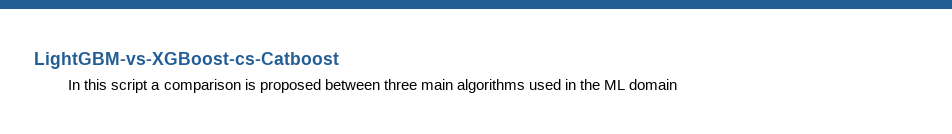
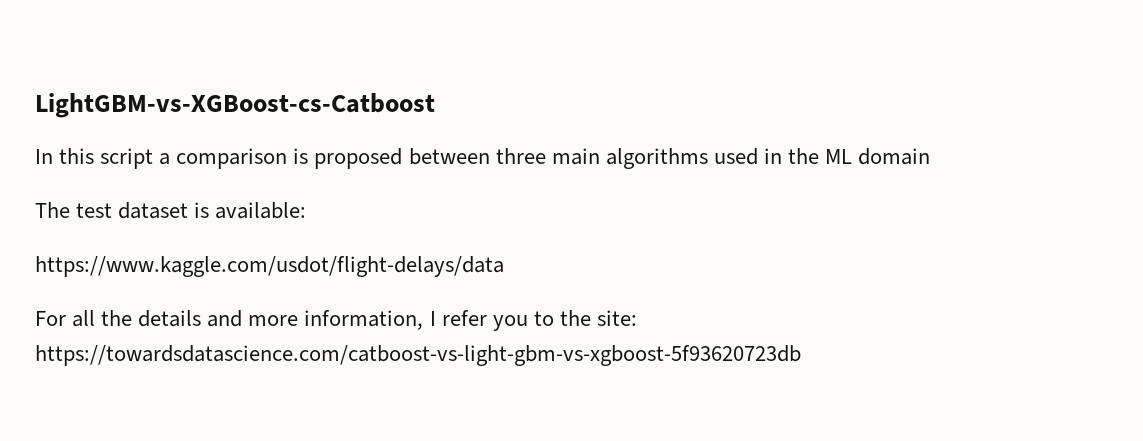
(678, 84) none -> [35,202,307,219] [35,256,504,277] [35,310,637,331] [35,345,801,366] // The test dataset is available: // https://www.kaggle.com/usdot/flight-delays/data // For all the details and more information, I refer you to the site: https://towardsdatascience.com/catboost-vs-light-gbm-vs-xgboost-5f93620723db

